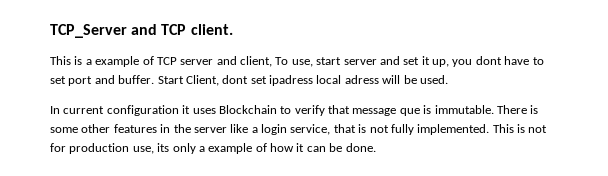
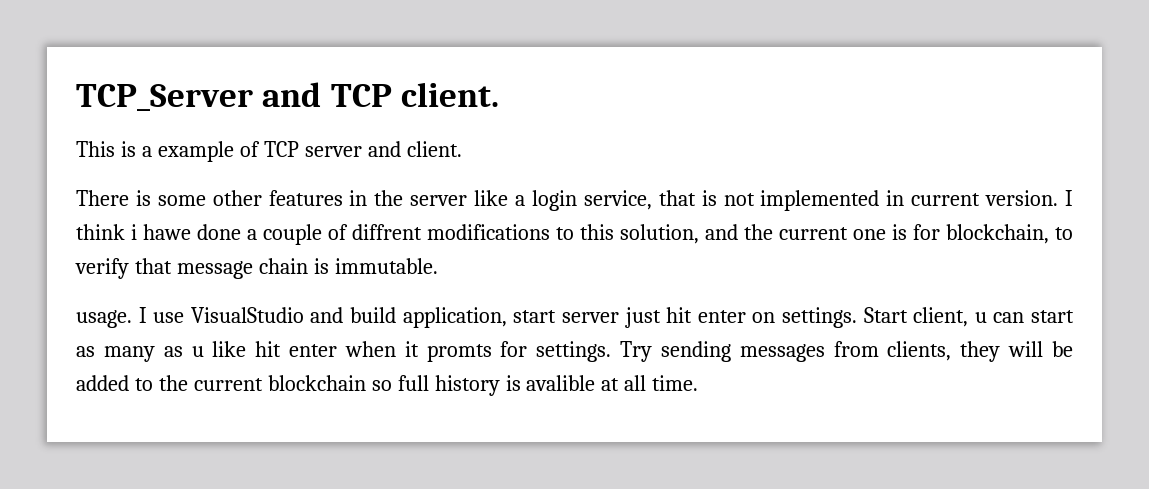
[240,56,544,67] [50,75,448,86] [50,105,494,116] client, To use, start server and set it up, you dont have to set port and buffer. Start Client, dont set ipadress local adress will be used. // In current configuration it uses Blockchain to verify that message que is immutable. -> [406,141,462,157] client. //
[390,124,548,135] [50,143,376,154] fully implemented. This is not for production use, its only a example of how it can be done. -> [760,190,1074,211] [76,224,1073,245] [75,258,438,279] [76,307,1074,328] [76,341,1074,362] [76,375,699,396] implemented in current version. I think i hawe done a couple of diffrent modifications to this solution, and the current one is for blockchain, to verify that message chain is immutable. // usage. I use VisualStudio and build application, start server just hit enter on settings. Start client, u can start as many as u like hit enter when it promts for settings. Try sending messages from clients, they will be added to the current blockchain so full history is avalible at all time.

